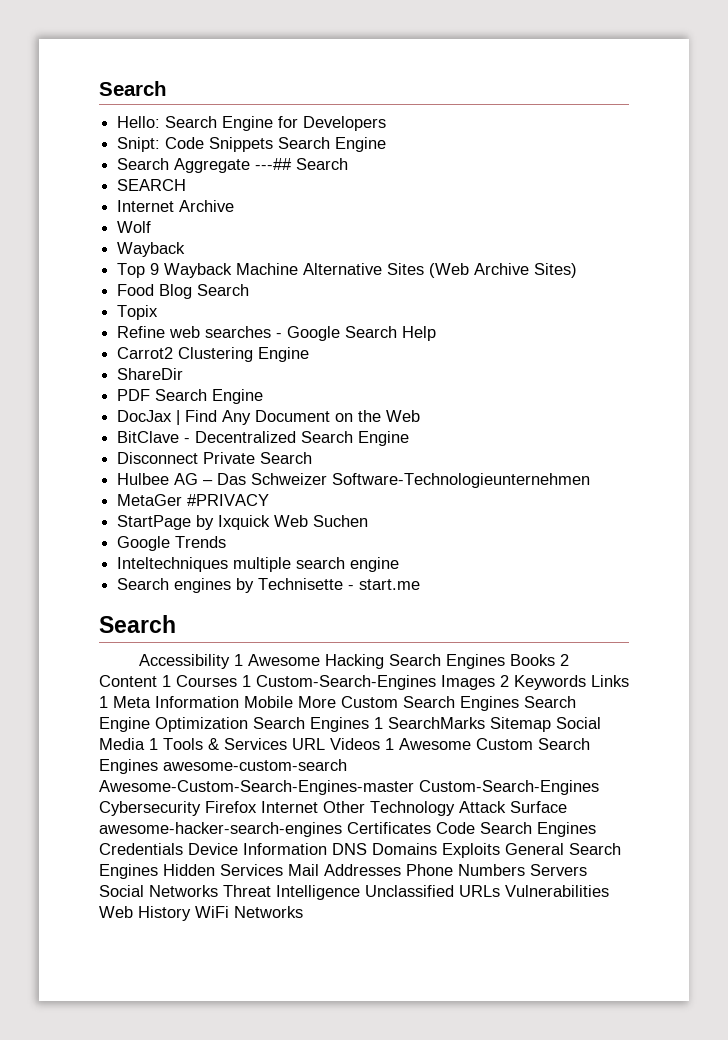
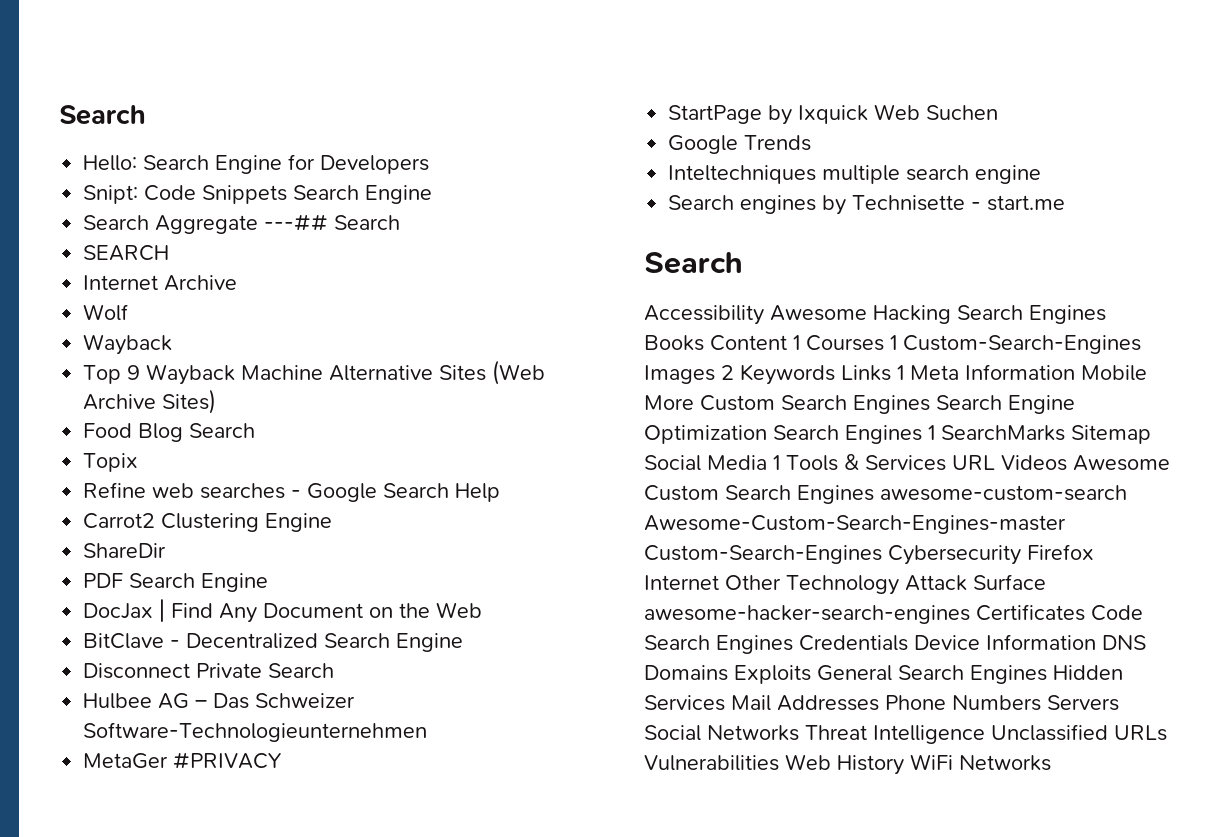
[233,654,243,666] 1 -> (764, 315) none
[559,654,569,666] 2 -> (704, 343) none
[385,738,394,750] 1 -> (1067, 463) none

